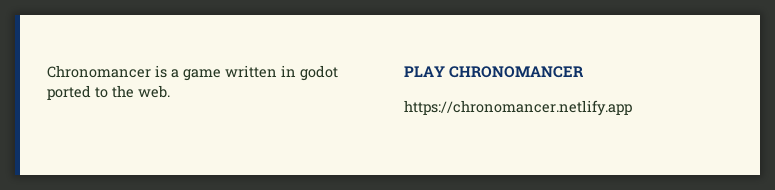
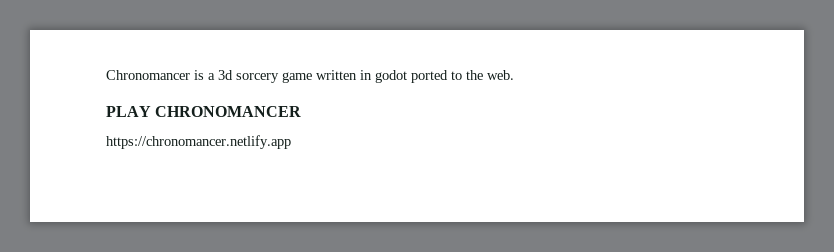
(179, 73) none -> [218,70,279,83] 3d sorcery

